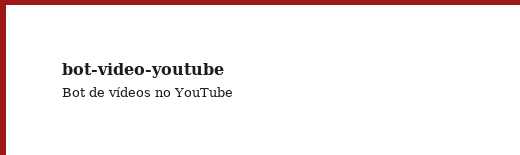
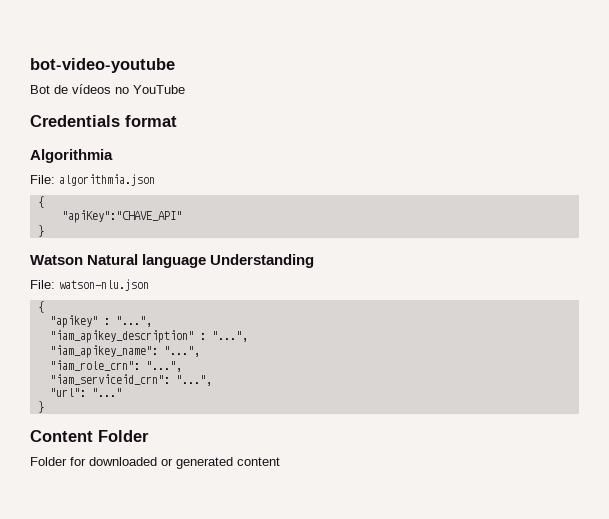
(233, 92) none -> [30,115,177,127] [30,149,113,163] [30,174,155,186] [37,196,44,208] [61,210,182,223] [37,225,44,237] [30,254,315,268] [30,279,149,291] [37,301,44,313] [49,315,152,328] [49,330,248,343] [49,345,200,358] [49,360,182,372] [49,374,212,386] [49,388,122,397] [37,401,44,413] [30,430,149,442] [30,457,280,469] // Credentials format // Algorithmia // File: algorithmia.json // { // "apiKey":"CHAVE_API" // } // Watson Natural language Understanding // File: watson-nlu.json // { // "apikey" : "...", // "iam_apikey_description" : "...", // "iam_apikey_name": "...", // "iam_role_crn": "...", // "iam_serviceid_crn": "...", // "url": "..." // } // Content Folder // Folder for downloaded or generated content

